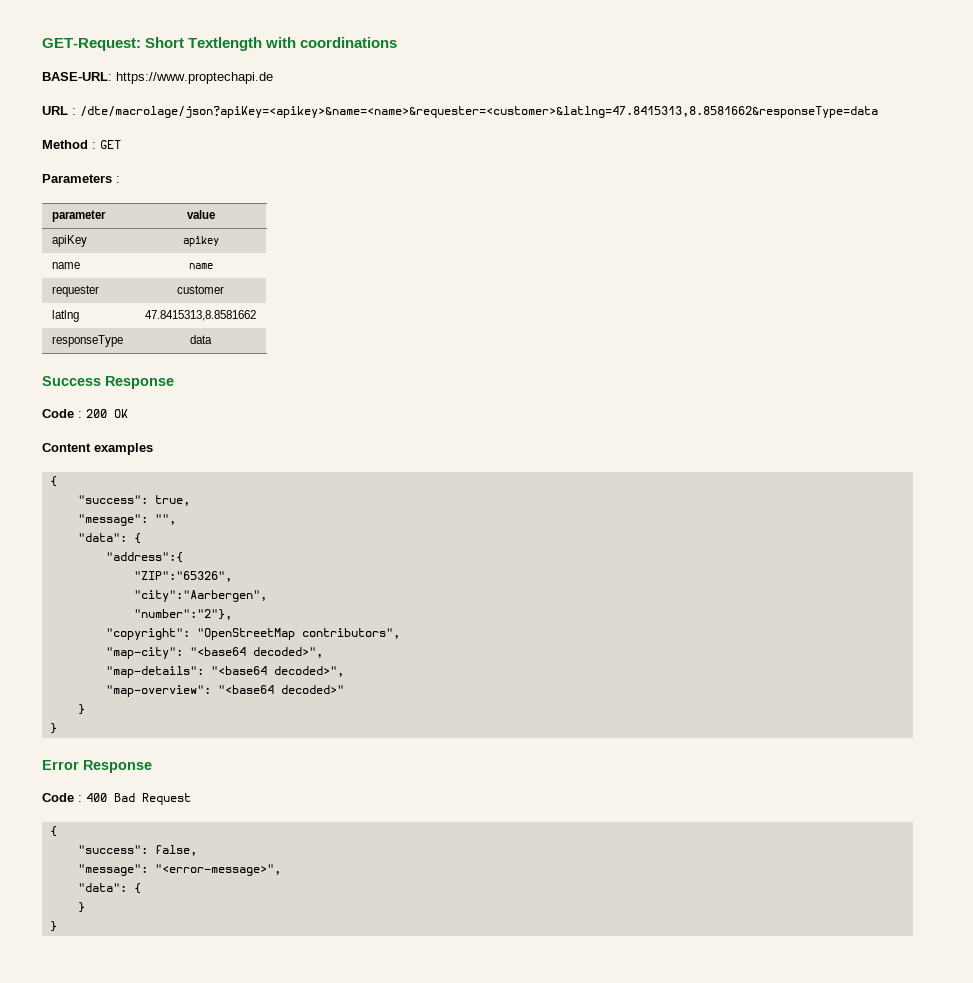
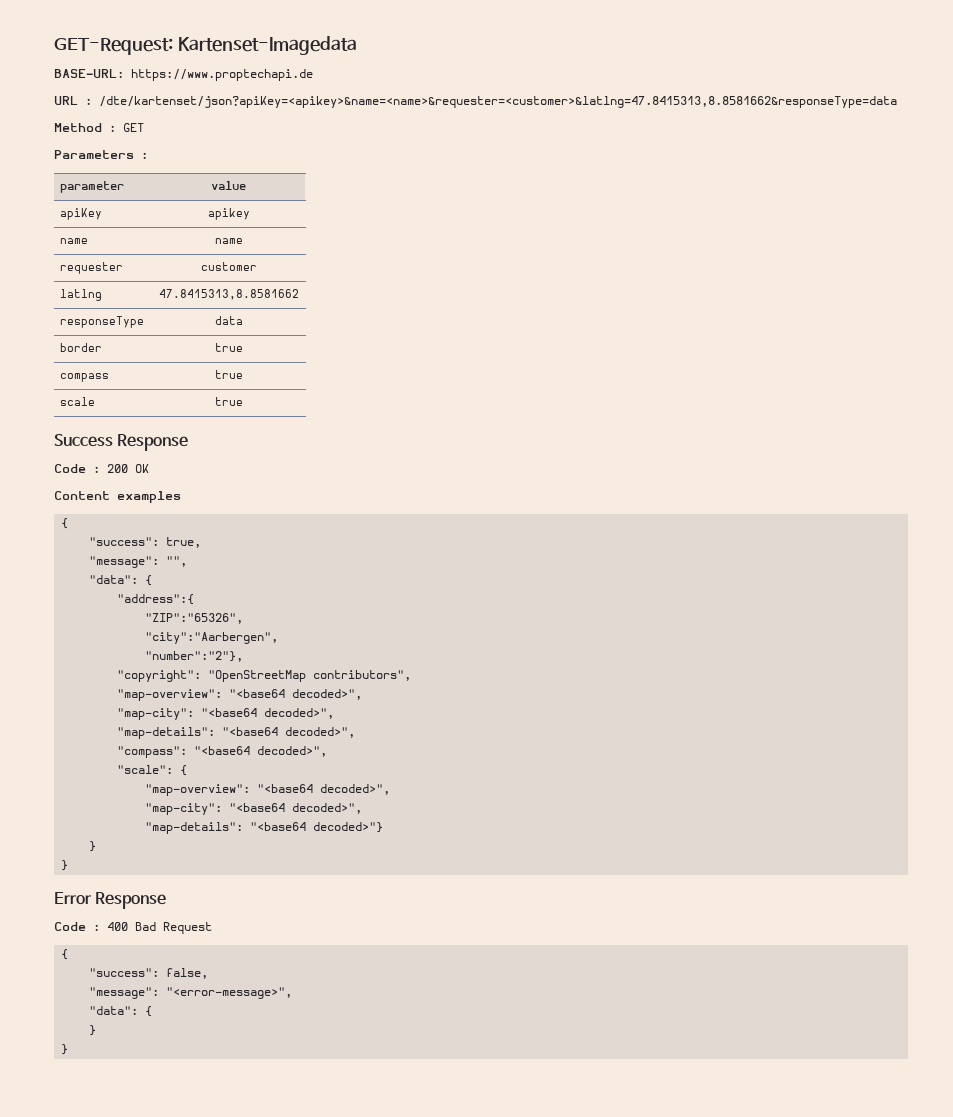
[145,37,398,51] Short Textlength with coordinations -> [177,36,357,55] Kartenset-Imagedata
[80,106,878,118] /dte/macrolage/json?apiKey=<apikey>&name=<name>&requester=<customer>&latlng=47.8415313,8.8581662&responseType=data -> [99,96,897,108] /dte/kartenset/json?apiKey=<apikey>&name=<name>&requester=<customer>&latlng=47.8415313,8.8581662&responseType=data
(212, 339) none -> [60,343,103,352] [214,343,243,352] [60,373,110,382] [214,370,243,379] [60,397,96,406] [214,397,243,406] // border | true // compass | true // scale | true
(400, 633) none -> [117,689,363,701] // "map-overview": "<base64 decoded>",
[105,685,344,697] "map-overview": "<base64 decoded>" -> [117,746,328,758] [117,765,188,776] [145,784,391,796] [145,803,363,815] [145,822,384,834] "compass": "<base64 decoded>", // "scale": { // "map-overview": "<base64 decoded>", // "map-city": "<base64 decoded>", // "map-details": "<base64 decoded>"}

